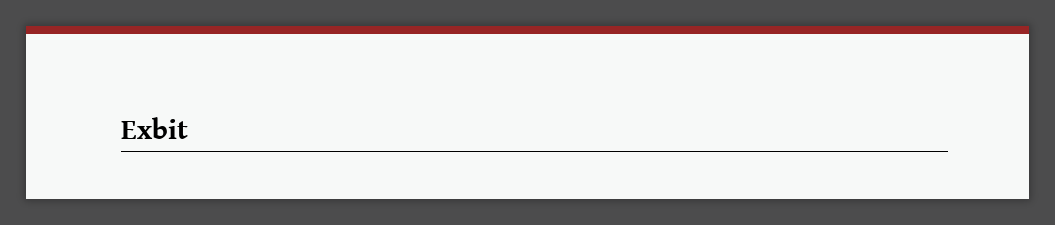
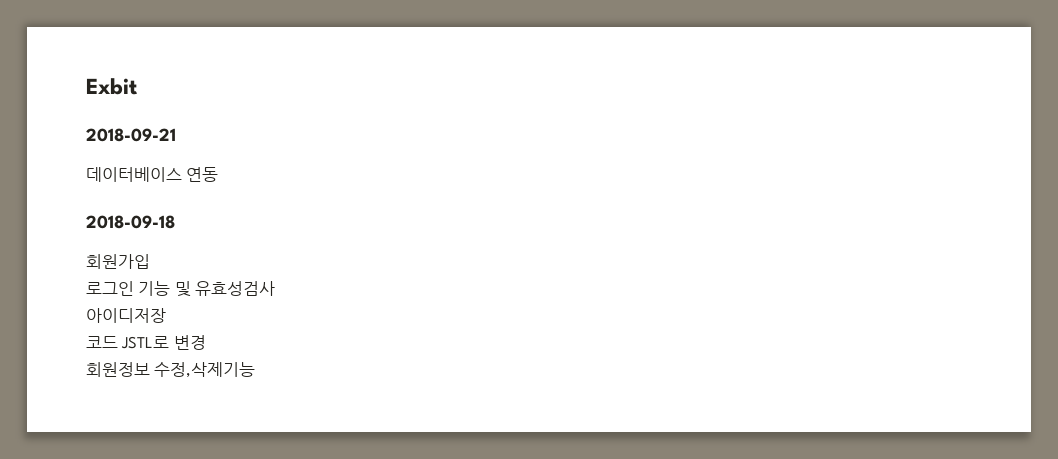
(188, 128) none -> [86,128,176,142] [86,167,219,182] [86,215,175,229] [86,254,150,269] [86,281,276,297] [86,308,166,323] [86,335,206,350] [86,362,256,378] // 2018-09-21 // 데이터베이스 연동 // 2018-09-18 // 회원가입 // 로그인 기능 및 유효성검사 // 아이디저장 // 코드 JSTL로 변경 // 회원정보 수정,삭제기능

